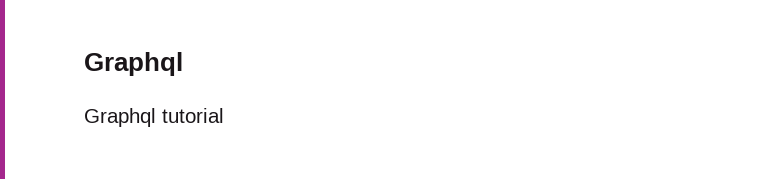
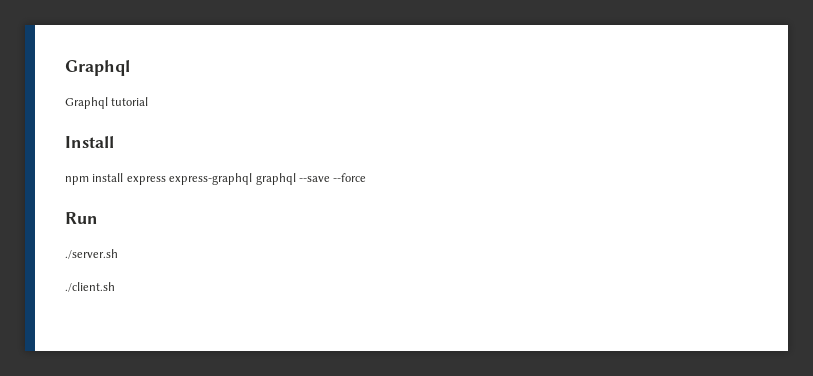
(224, 115) none -> [65,136,114,148] [65,173,367,185] [65,212,98,224] [65,249,118,259] [65,282,115,292] // Install // npm install express express-graphql graphql --save --force // Run // ./server.sh // ./client.sh

